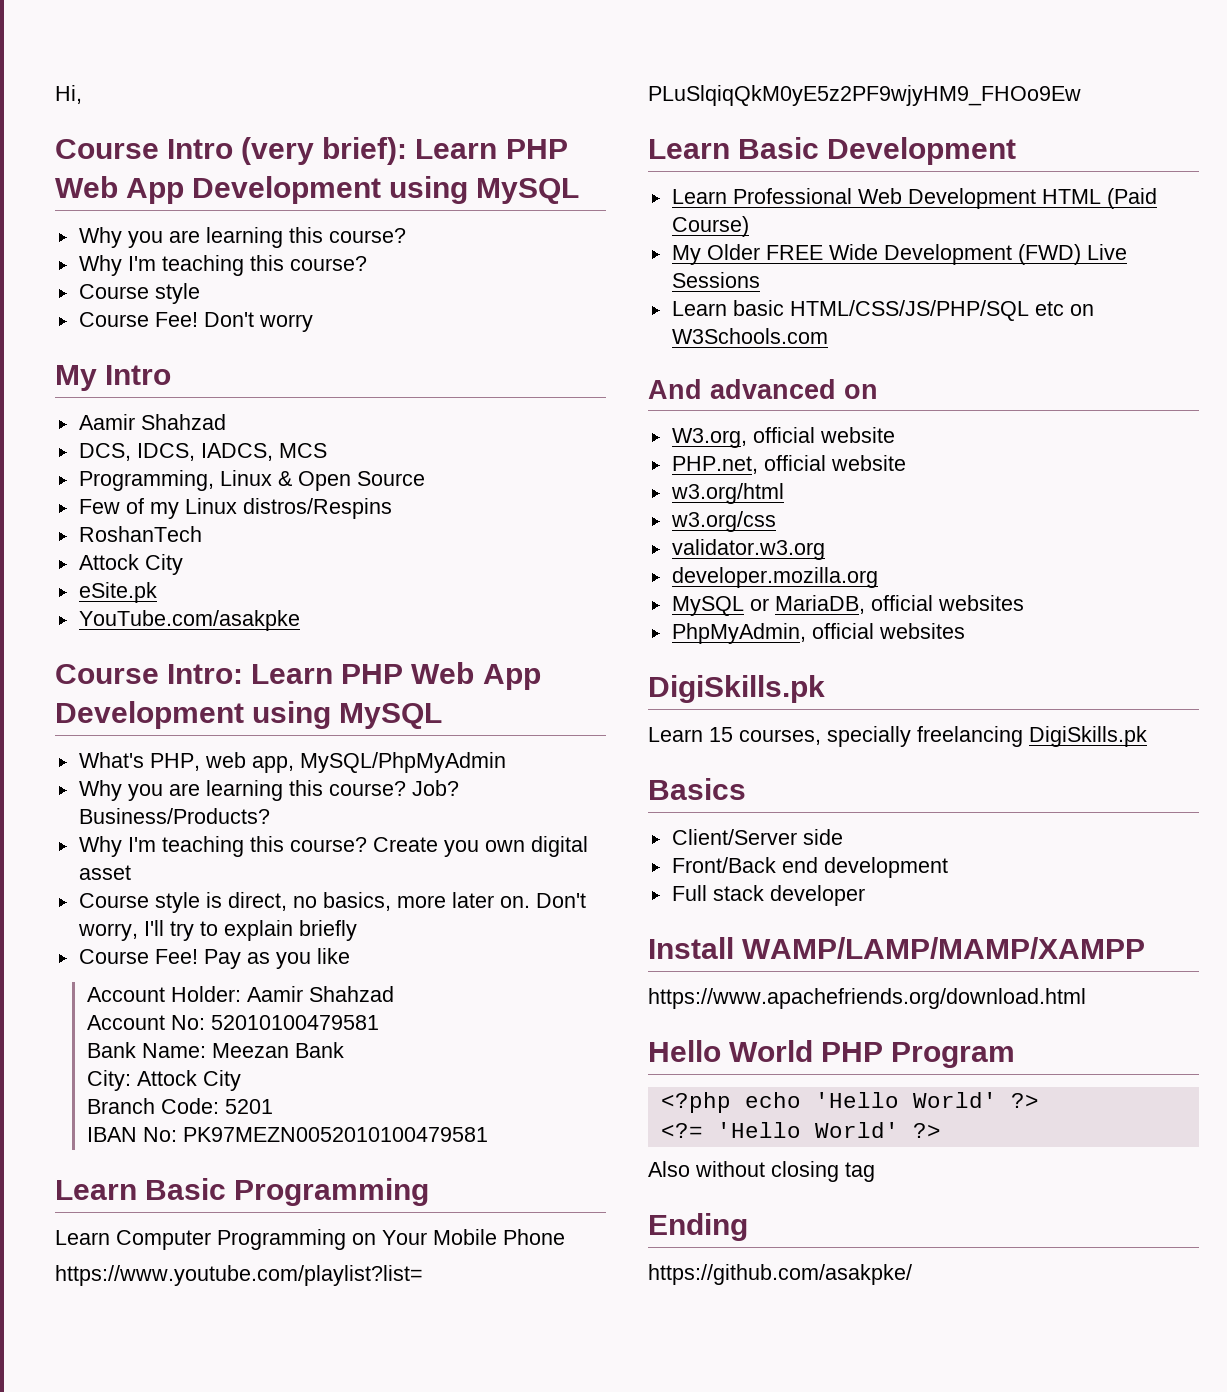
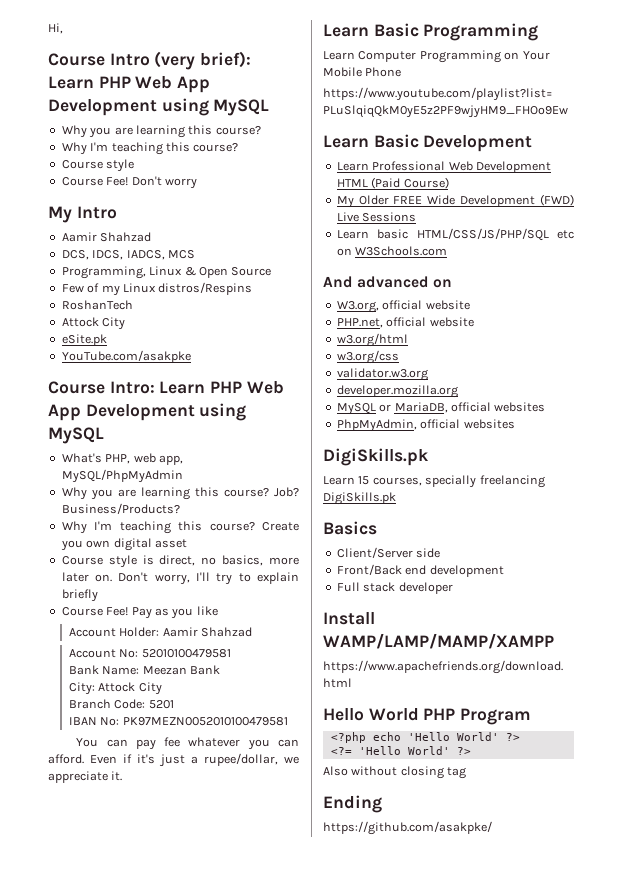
(488, 1134) none -> [76,737,299,750] [48,753,299,767] [48,771,123,783] // You can pay fee whatever you can afford. Even if it's just a rupee/dollar, we appreciate it.

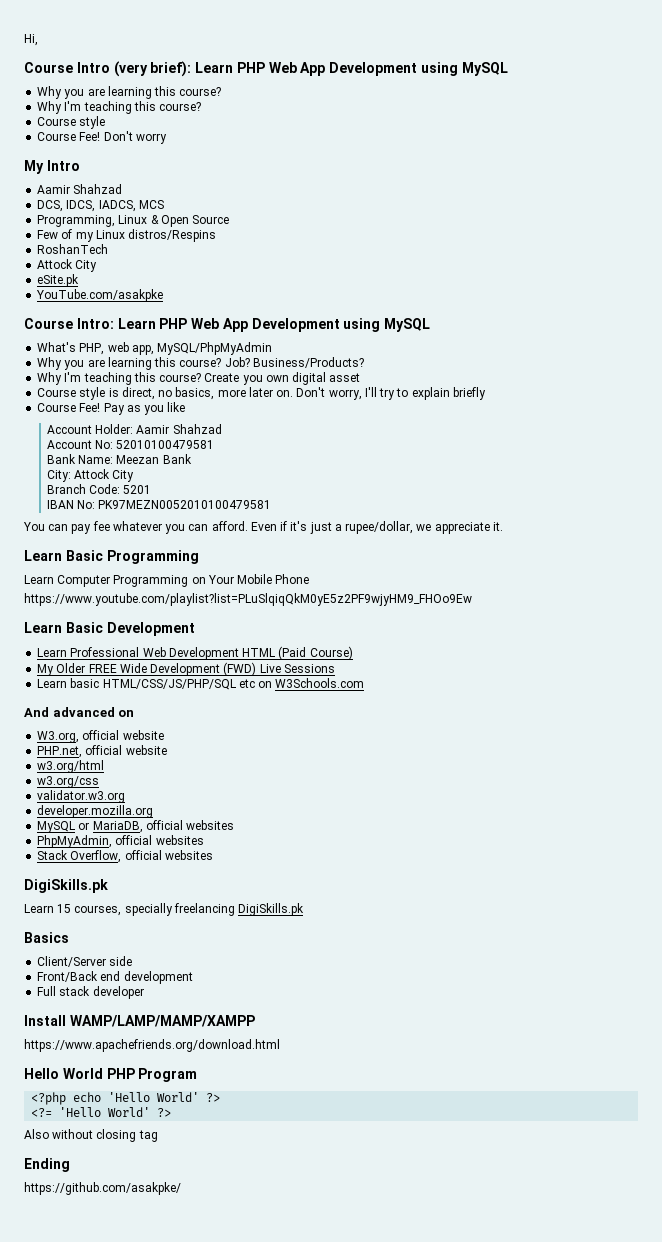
(515, 424) none -> [37,850,213,863] // Stack Overflow, official websites

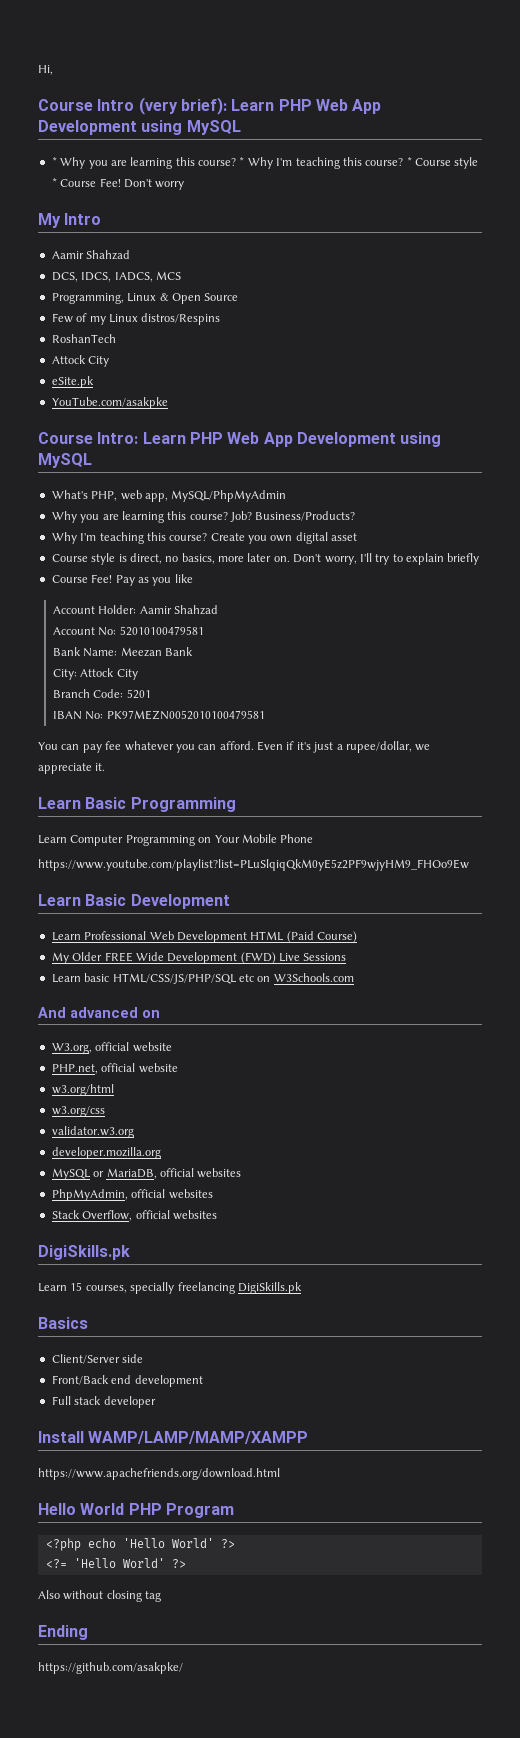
[37,86,222,99] [37,101,202,114] [37,116,106,129] Why you are learning this course? // Why I'm teaching this course? // Course style // -> [51,157,479,169] [51,178,57,187] * Why you are learning this course? * Why I'm teaching this course? * Course style *

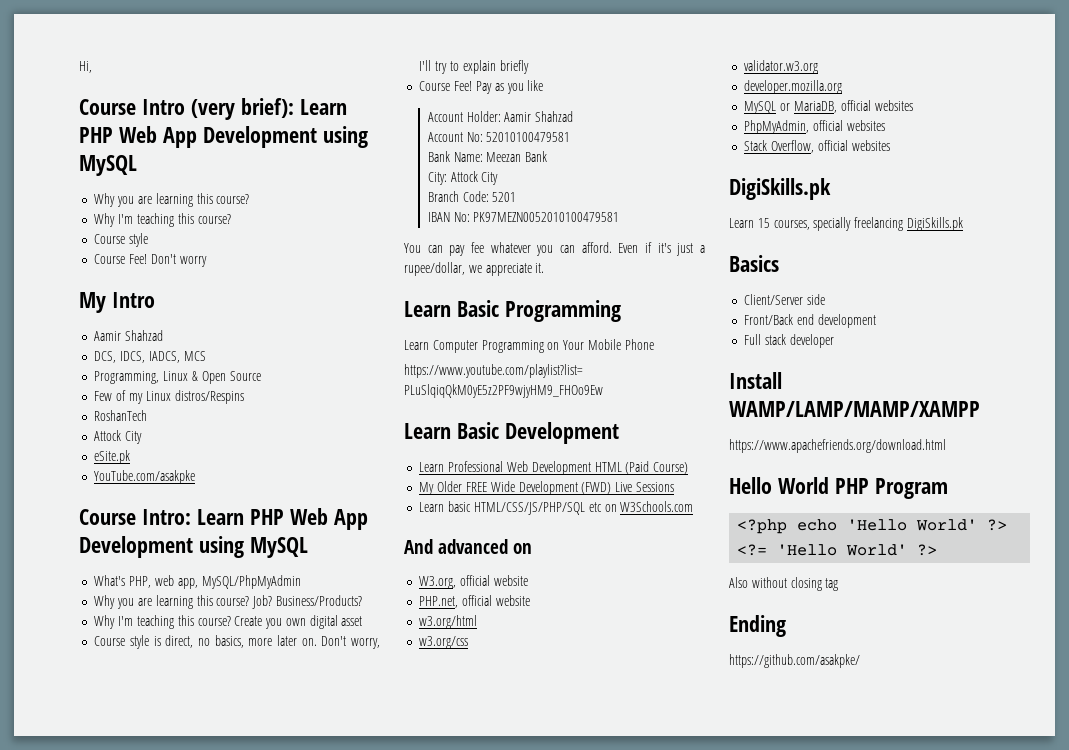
[51,157,479,169] [51,178,57,187] * Why you are learning this course? * Why I'm teaching this course? * Course style * -> [94,193,250,207] [94,213,231,227] [94,233,149,247] Why you are learning this course? // Why I'm teaching this course? // Course style //

